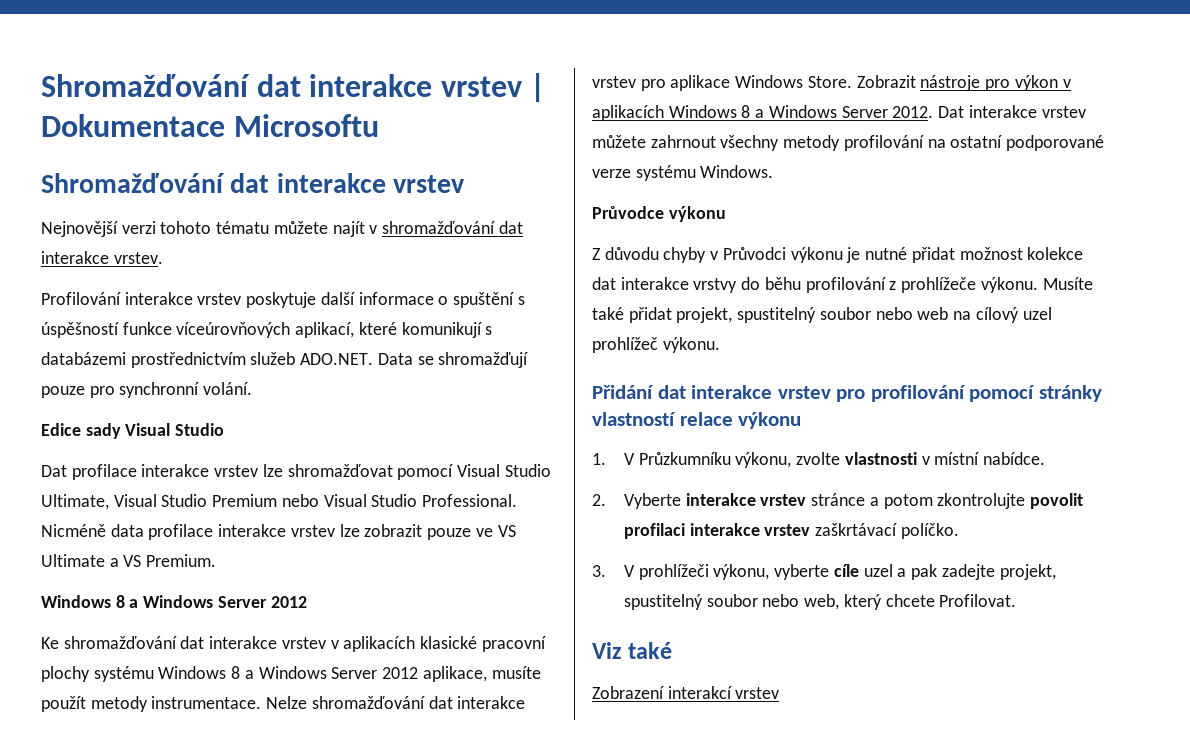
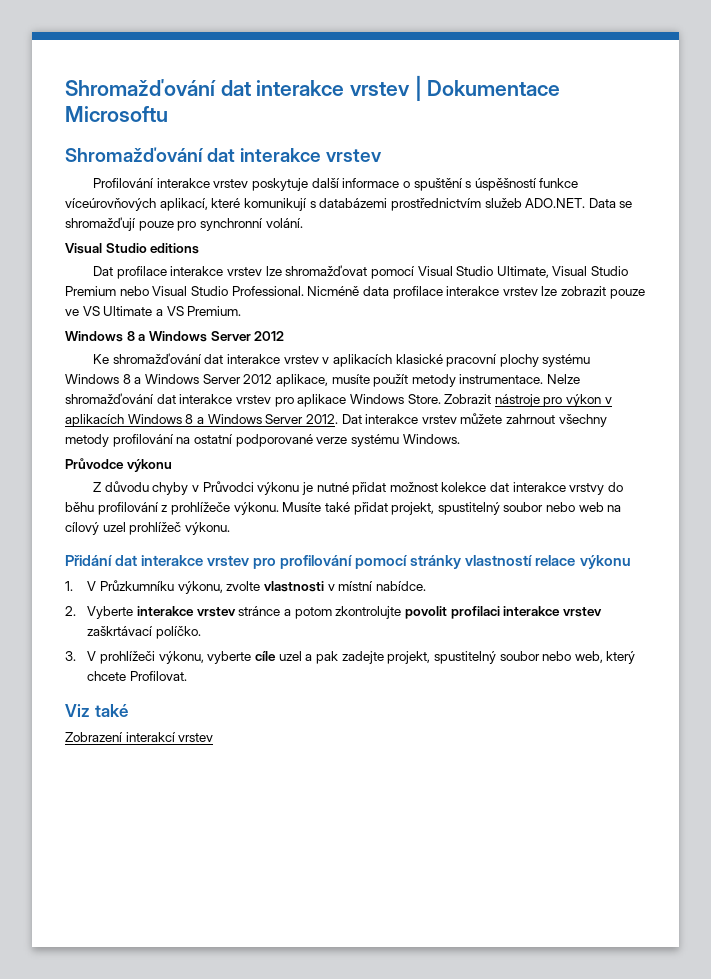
[41,221,523,237] [41,251,163,264] // Nejnovější verzi tohoto tématu můžete najít v shromažďování dat interakce vrstev. -> (383, 155) none
[41,423,225,439] Edice sady Visual Studio -> [65,243,200,254] Visual Studio editions

